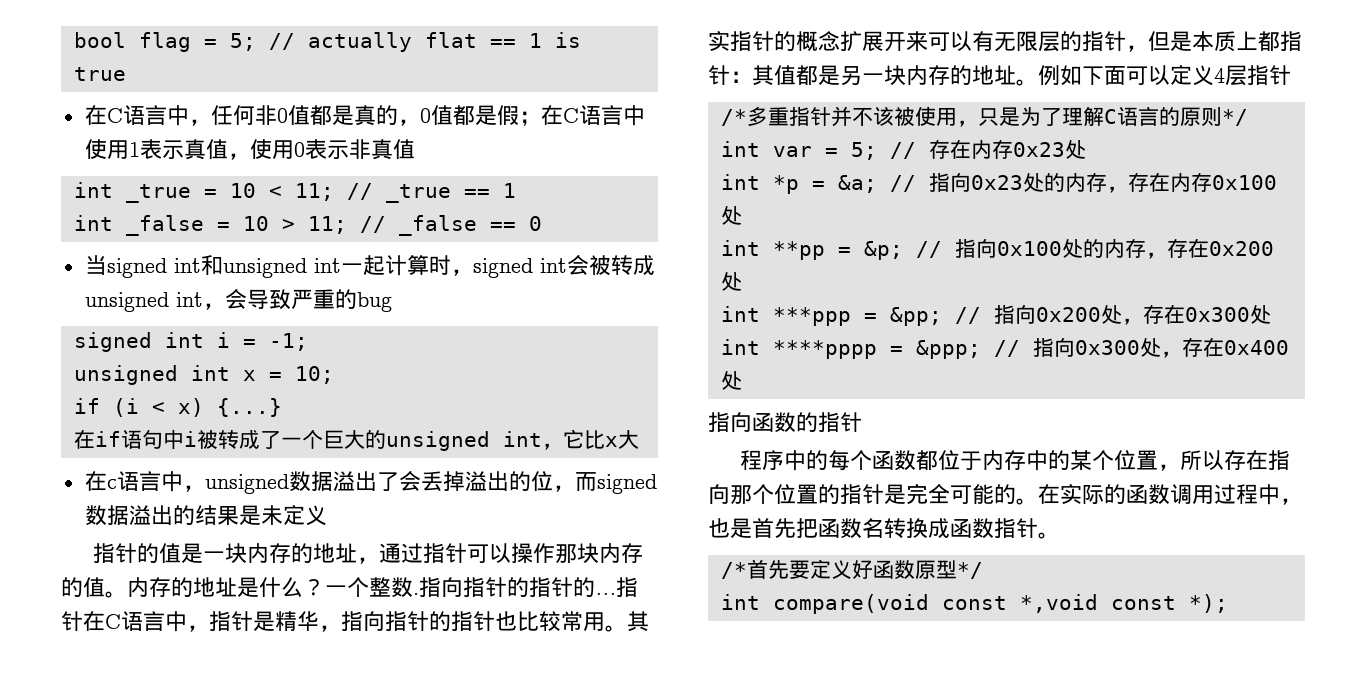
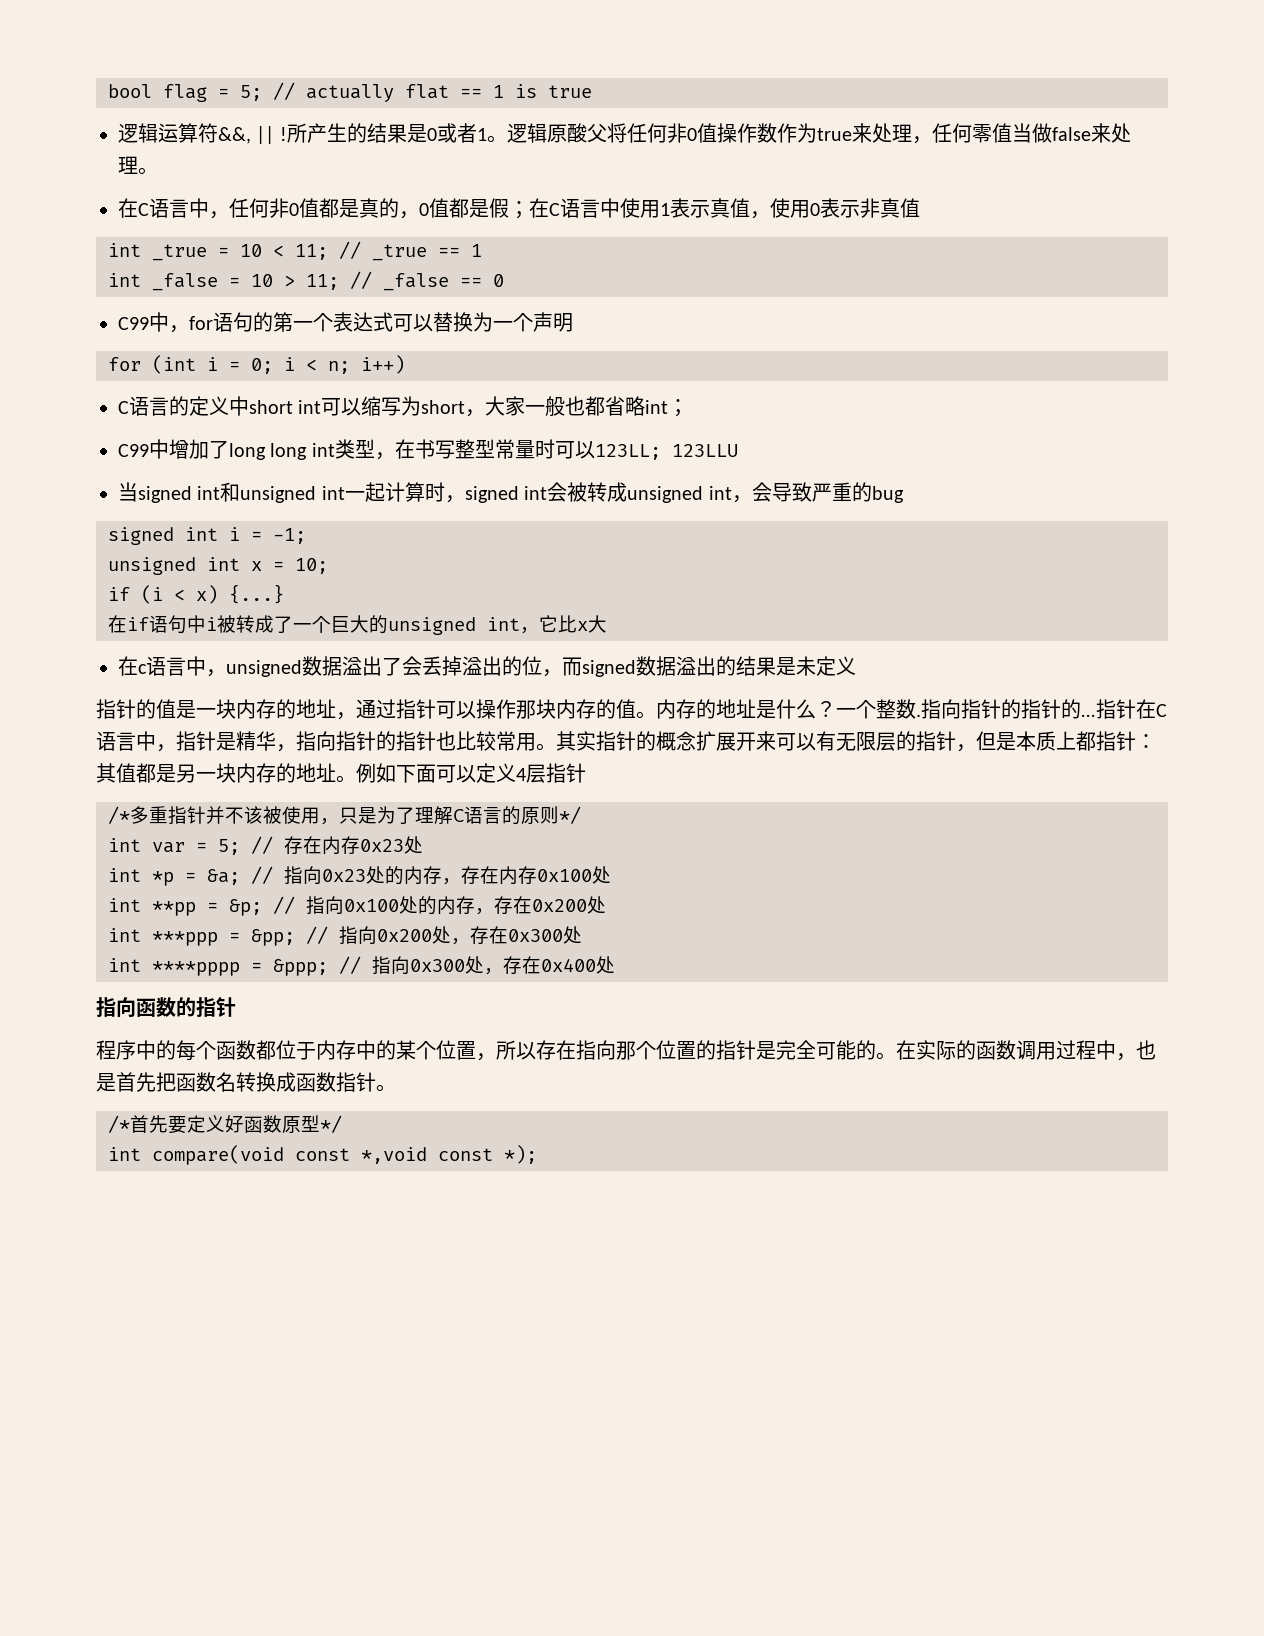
(126, 74) none -> [118,123,1131,144] [118,156,158,175] // 逻辑运算符&&, || !所产生的结果是0或者1。逻辑原酸父将任何非0值操作数作为true来处理，任何零值当做false来处理。
(542, 223) none -> [118,312,573,333] [108,355,405,374] [118,396,689,417] [118,439,738,460] // C99中，for语句的第一个表达式可以替换为一个声明 // for (int i = 0; i < n; i++) // C语言的定义中short int可以缩写为short，大家一般也都省略int； // C99中增加了long long int类型，在书写整型常量时可以123LL; 123LLU

